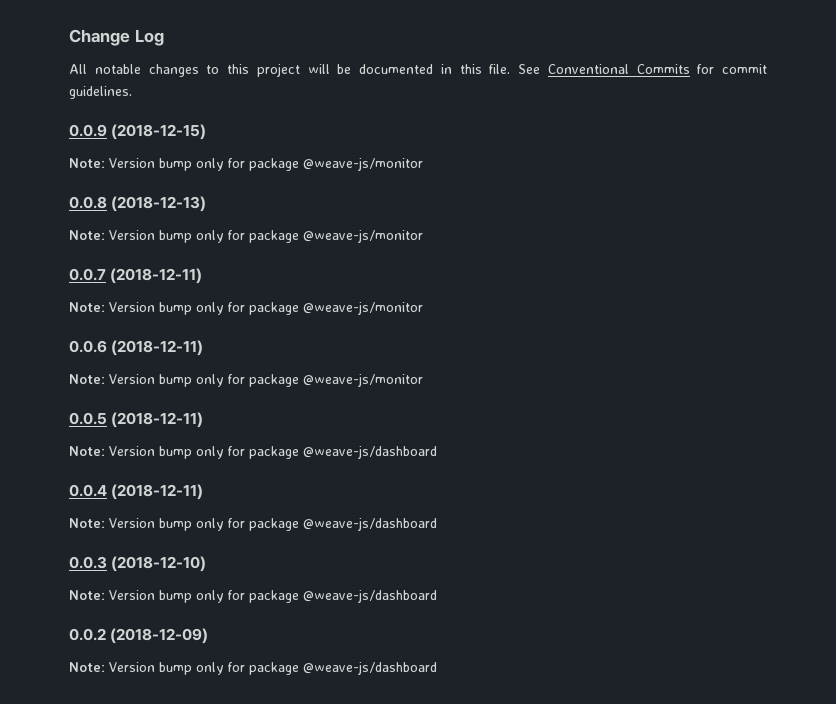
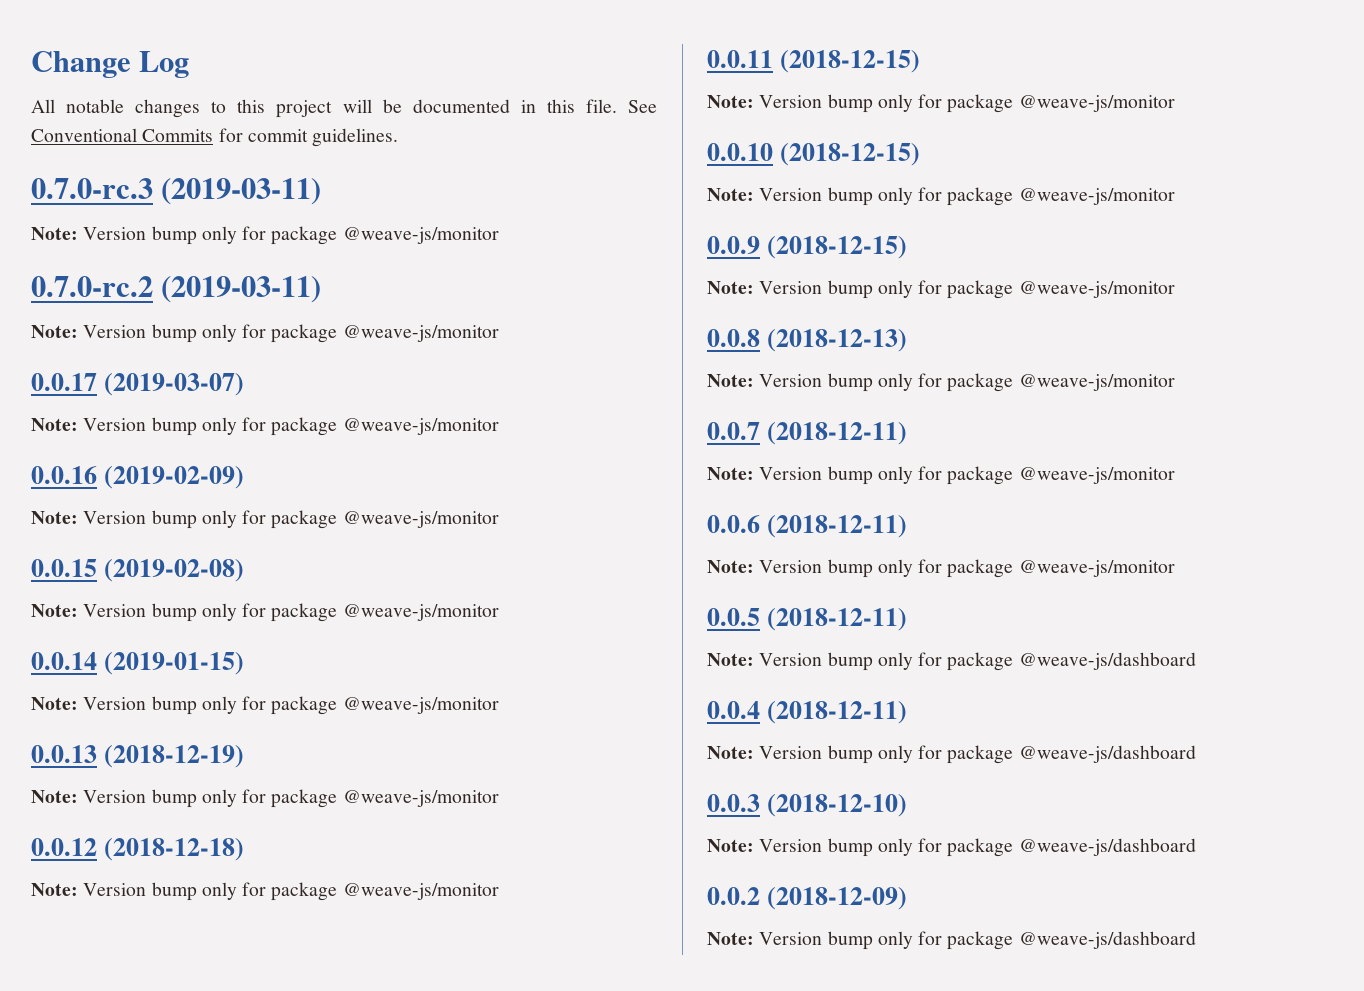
(132, 92) none -> [31,178,322,205] [31,226,499,245] [31,276,322,303] [31,324,499,343] [31,373,245,396] [31,417,499,436] [31,466,245,489] [31,510,499,529] [31,559,245,582] [31,603,499,622] [31,652,245,675] [31,696,499,715] [31,745,245,768] [31,789,499,808] [31,838,245,861] [31,882,499,901] [707,50,921,73] [707,94,1175,113] [707,143,921,166] [707,187,1175,206] // 0.7.0-rc.3 (2019-03-11) // Note: Version bump only for package @weave-js/monitor // 0.7.0-rc.2 (2019-03-11) // Note: Version bump only for package @weave-js/monitor // 0.0.17 (2019-03-07) // Note: Version bump only for package @weave-js/monitor // 0.0.16 (2019-02-09) // Note: Version bump only for package @weave-js/monitor // 0.0.15 (2019-02-08) // Note: Version bump only for package @weave-js/monitor // 0.0.14 (2019-01-15) // Note: Version bump only for package @weave-js/monitor // 0.0.13 (2018-12-19) // Note: Version bump only for package @weave-js/monitor // 0.0.12 (2018-12-18) // Note: Version bump only for package @weave-js/monitor // 0.0.11 (2018-12-15) // Note: Version bump only for package @weave-js/monitor // 0.0.10 (2018-12-15) // Note: Version bump only for package @weave-js/monitor

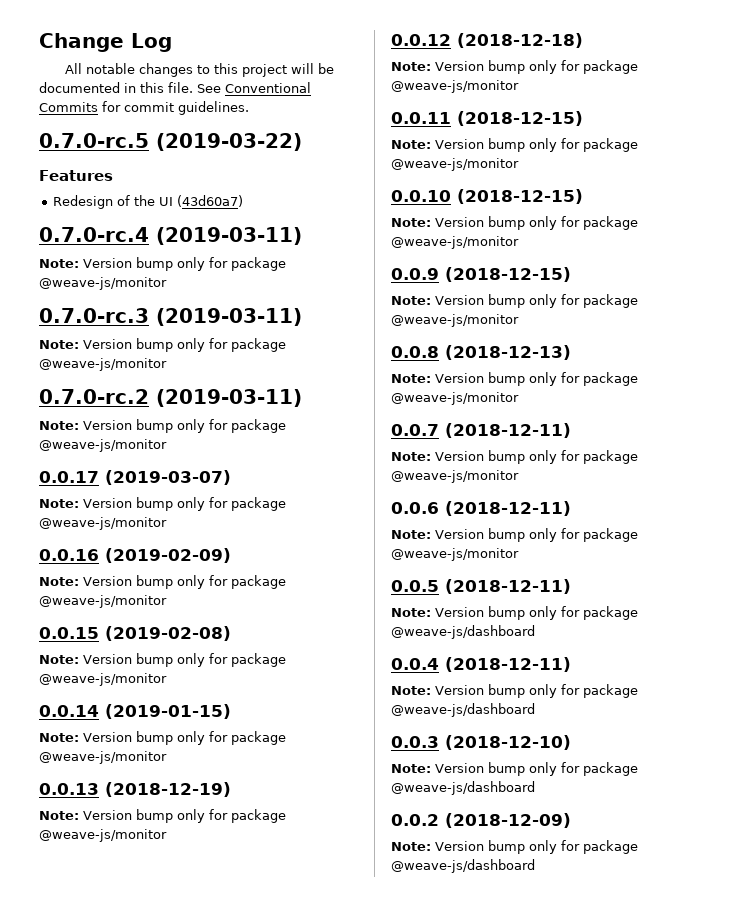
(399, 137) none -> [39,133,302,151] [39,170,113,181] [52,195,243,209] [39,227,302,245] [39,257,286,271] [39,277,167,290] // 0.7.0-rc.5 (2019-03-22) // Features // Redesign of the UI (43d60a7) // 0.7.0-rc.4 (2019-03-11) // Note: Version bump only for package @weave-js/monitor

